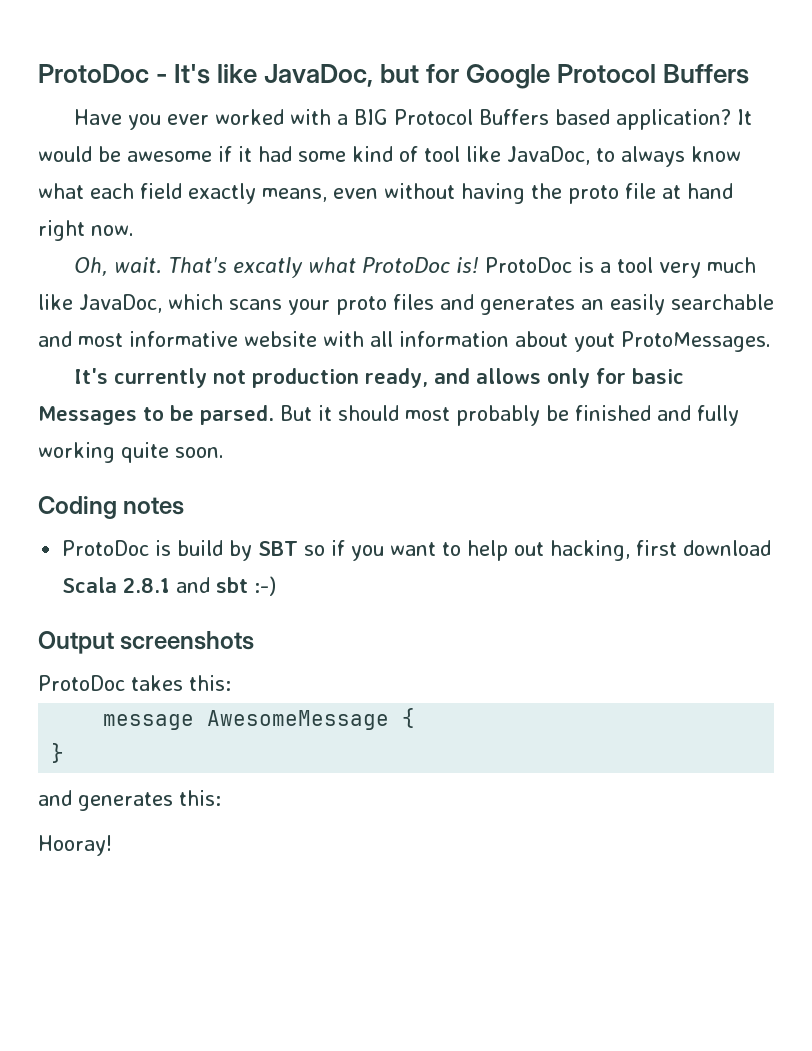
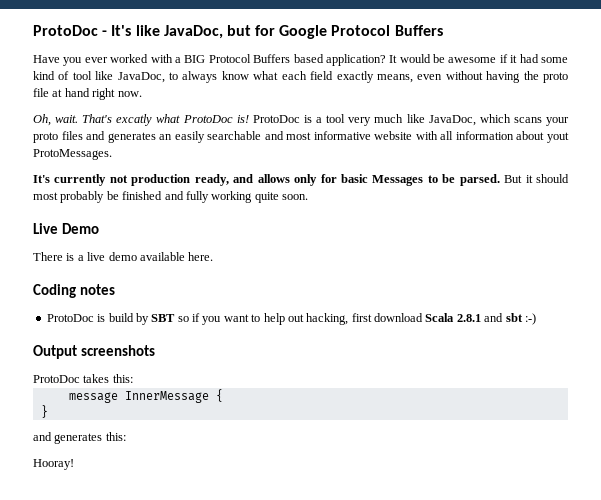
(224, 452) none -> [33,223,99,234] [33,252,214,261] // Live Demo // There is a live demo available here.
[207,710,390,730] AwesomeMessage -> [124,391,209,403] InnerMessage

